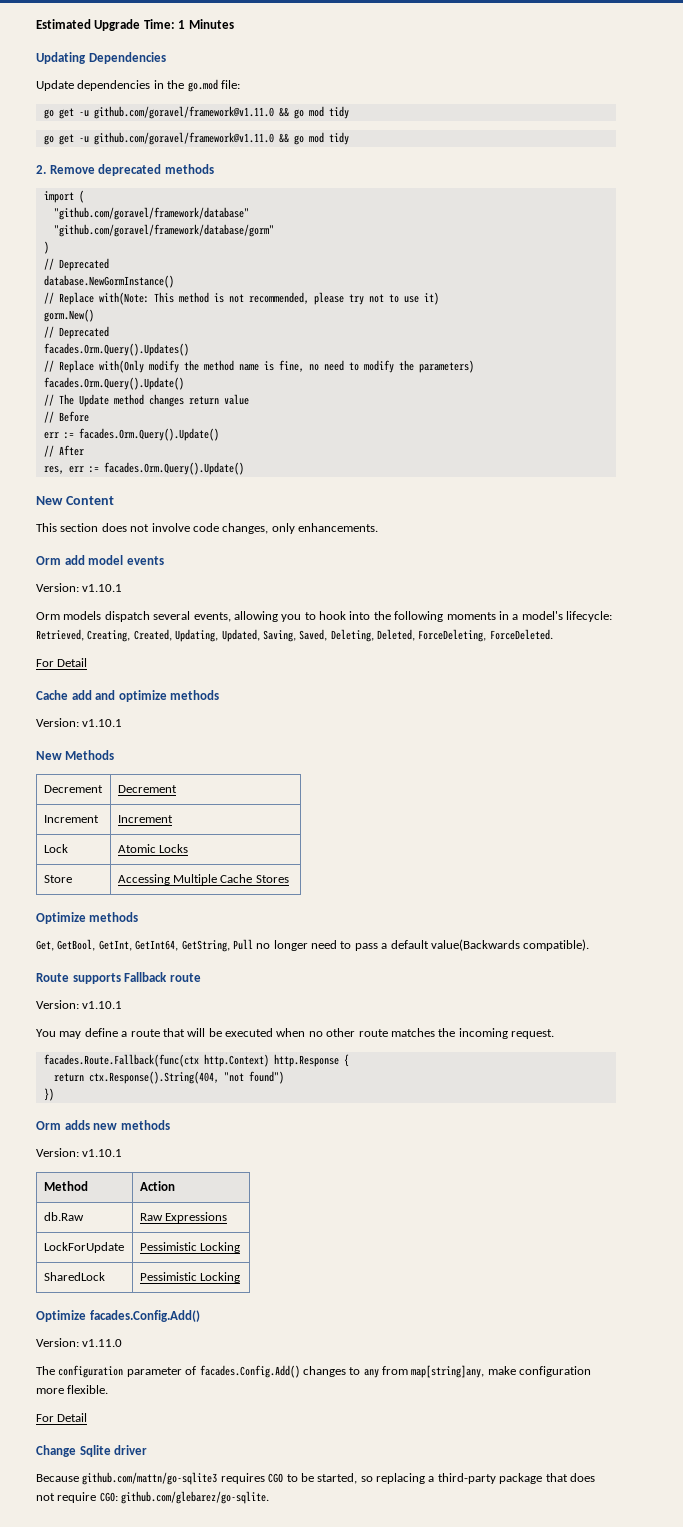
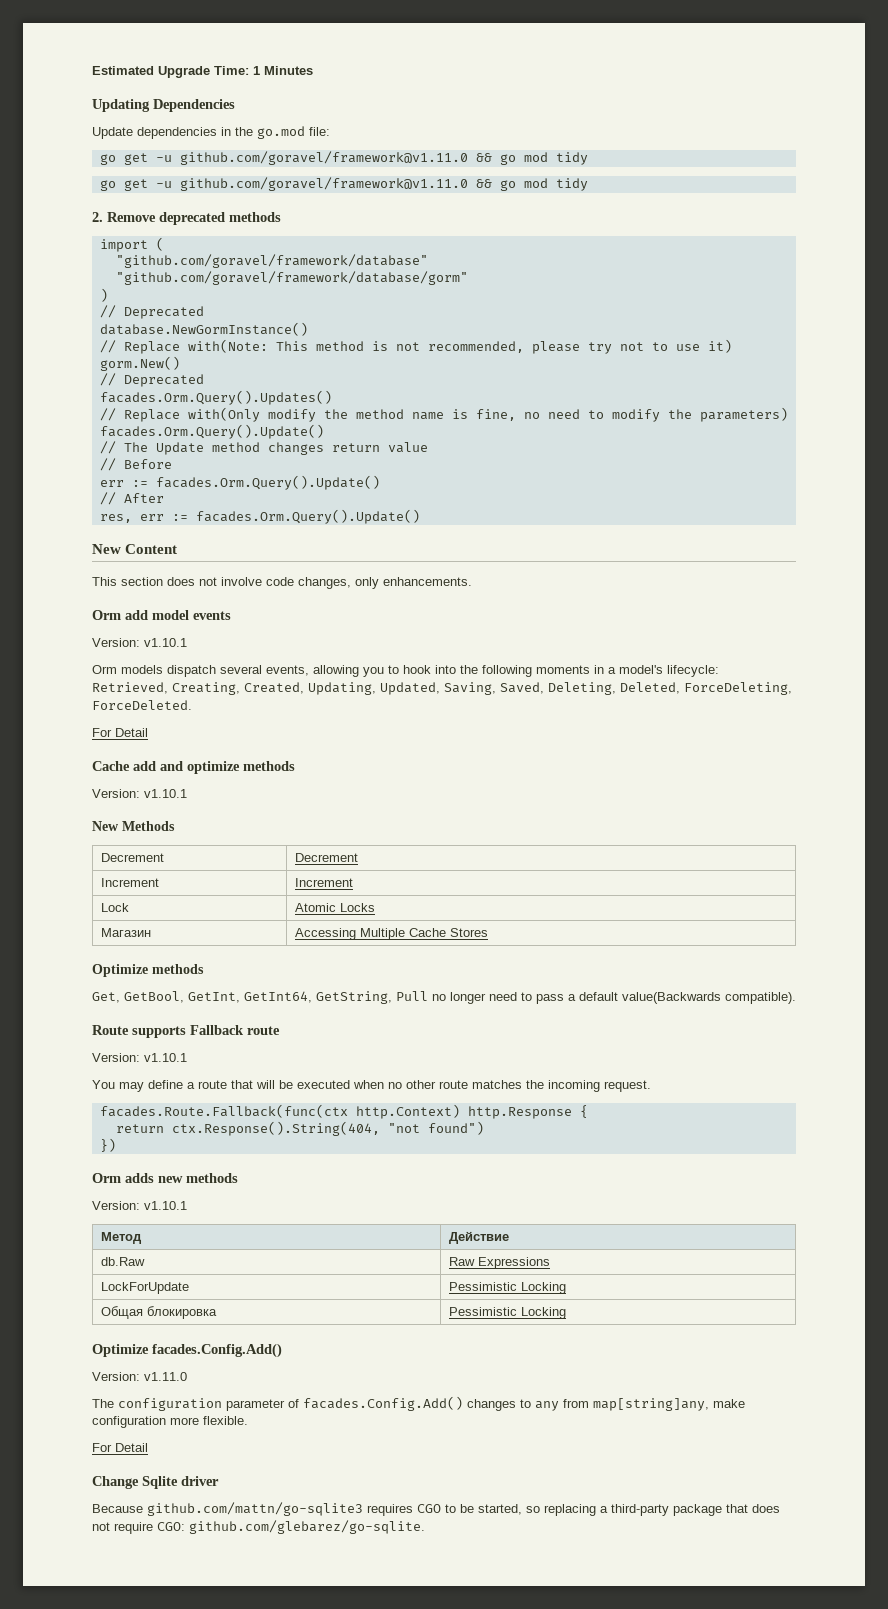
[43,875,72,883] Store -> [100,928,151,937] Магазин
[43,1181,88,1191] [139,1181,175,1191] Method | Action -> [100,1232,142,1244] [448,1231,509,1244] Метод | Действие
[43,1272,105,1281] SharedLock -> [100,1306,217,1319] Общая блокировка

